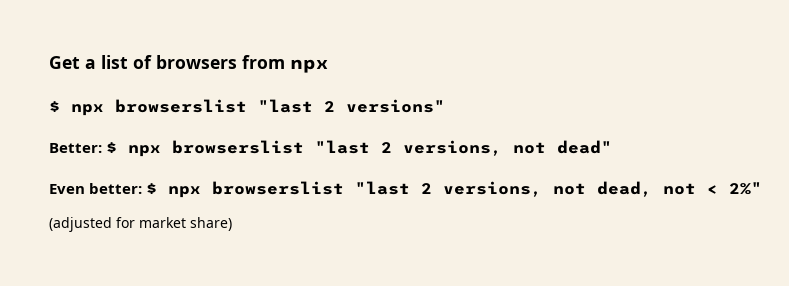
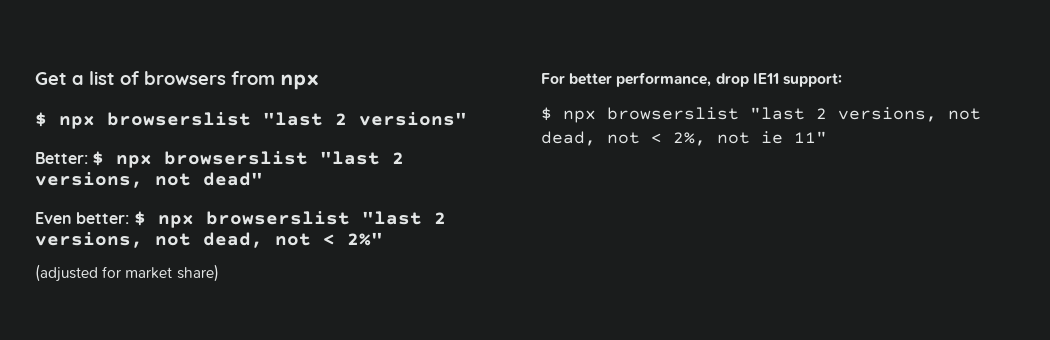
(232, 224) none -> [541,72,842,87] [541,107,981,123] [541,131,827,146] // For better performance, drop IE11 support: // $ npx browserslist "last 2 versions, not dead, not < 2%, not ie 11"

